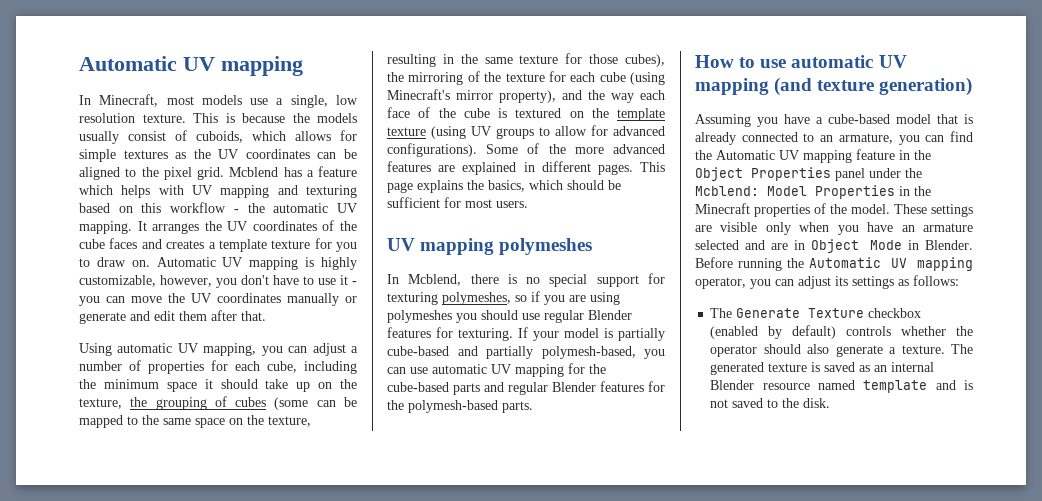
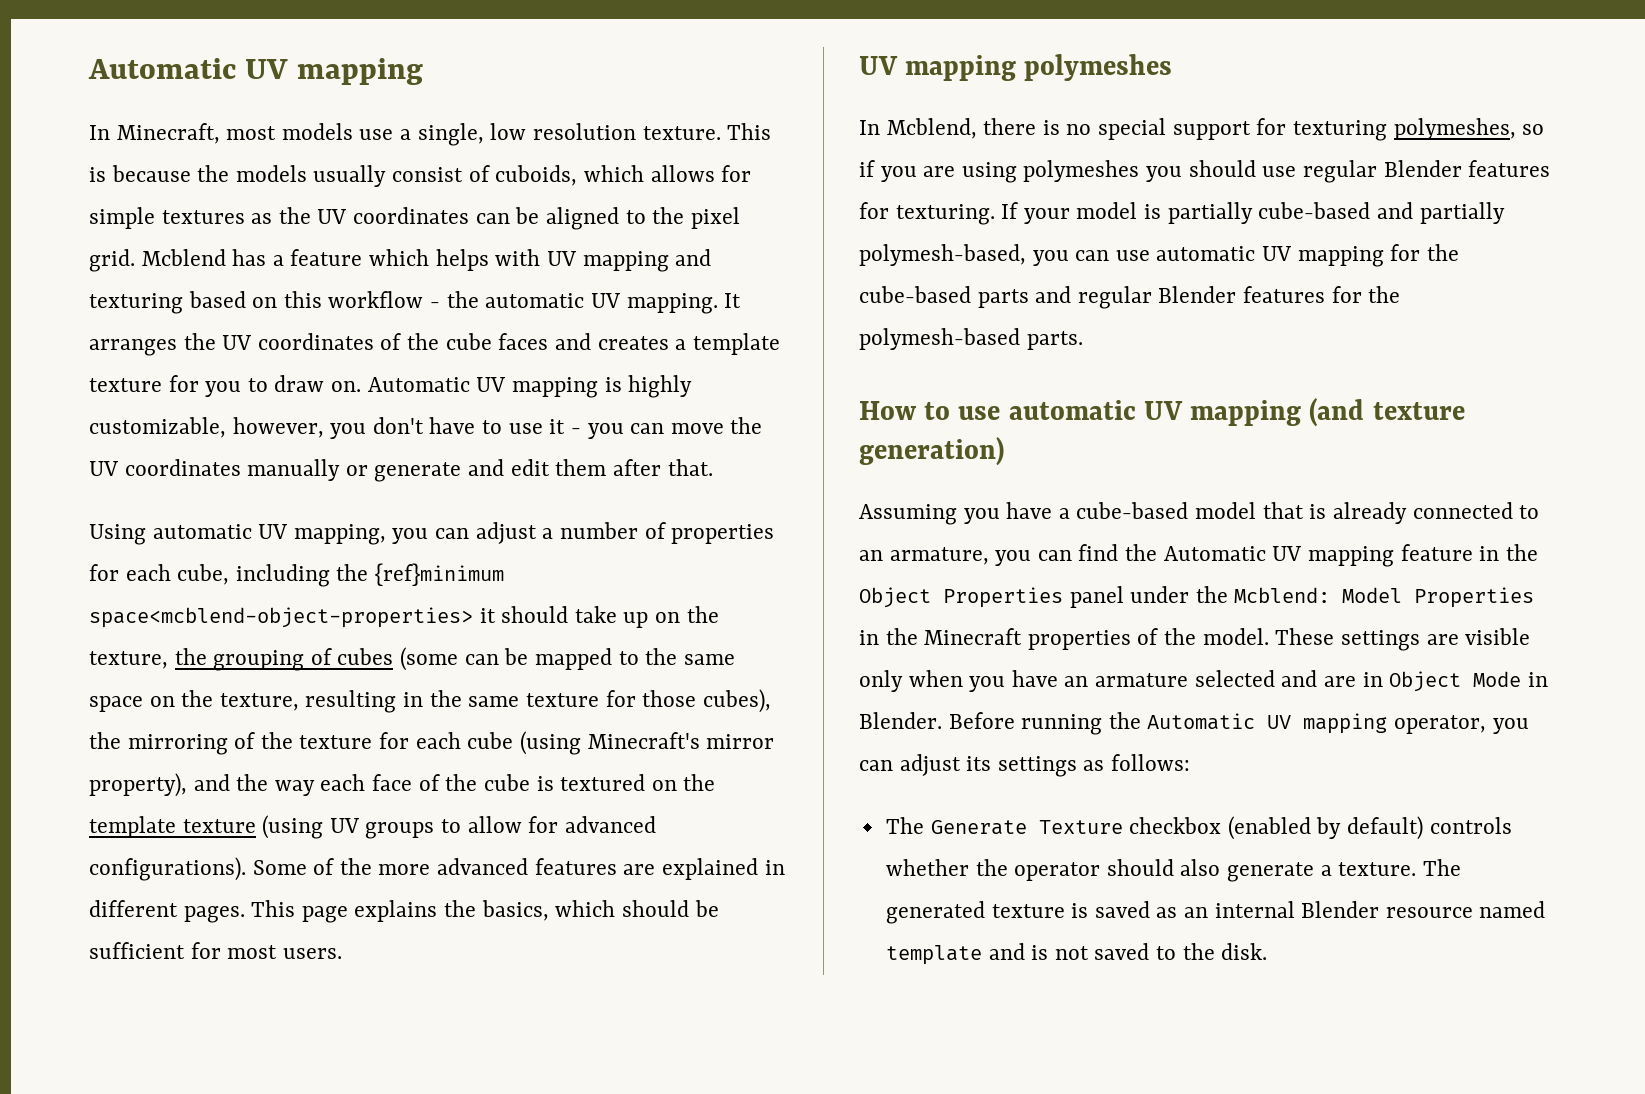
[103,379,197,392] minimum space -> [375,563,505,586] [89,607,473,628] {ref}minimum space<mcblend-object-properties>

